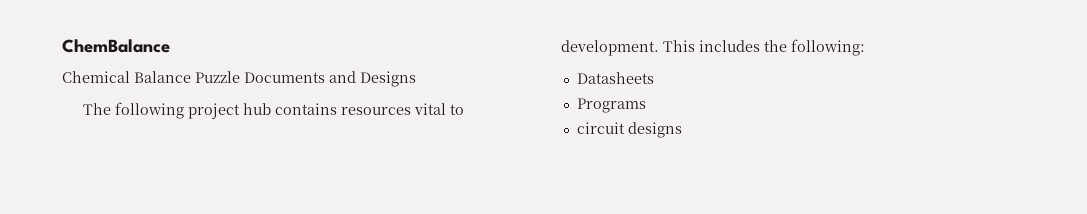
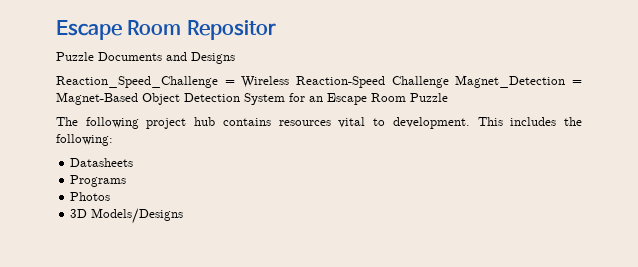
[62,39,170,53] [62,71,191,83] ChemBalance // Chemical Balance -> [56,20,276,40] Escape Room Repositor //
(416, 79) none -> [56,75,582,88] [56,92,448,105] // Reaction_Speed_Challenge = Wireless Reaction-Speed Challenge Magnet_Detection = Magnet-Based Object Detection System for an Escape Room Puzzle
[576,122,682,138] circuit designs -> [70,192,111,201] [70,208,184,224] Photos // 3D Models/Designs

